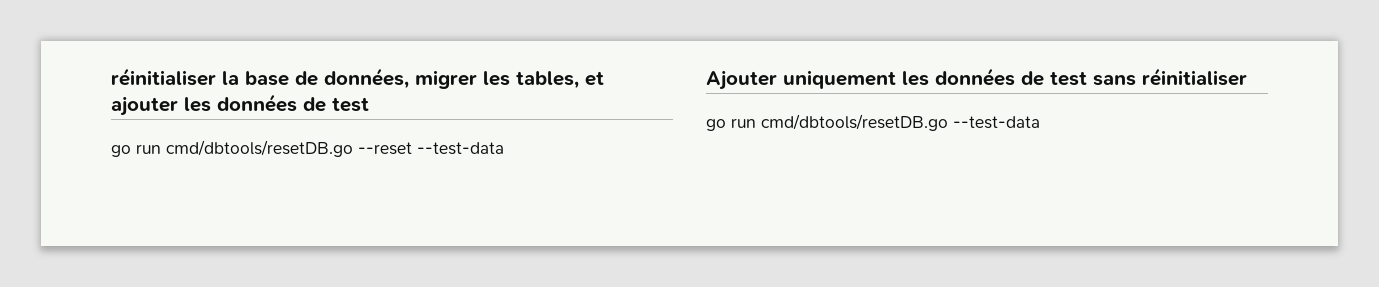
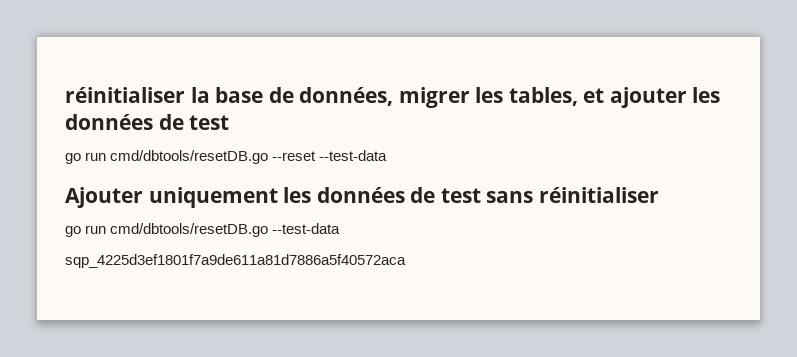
(1040, 122) none -> [65,254,406,268] // sqp_4225d3ef1801f7a9de611a81d7886a5f40572aca

